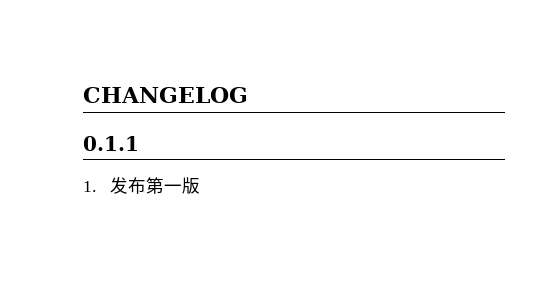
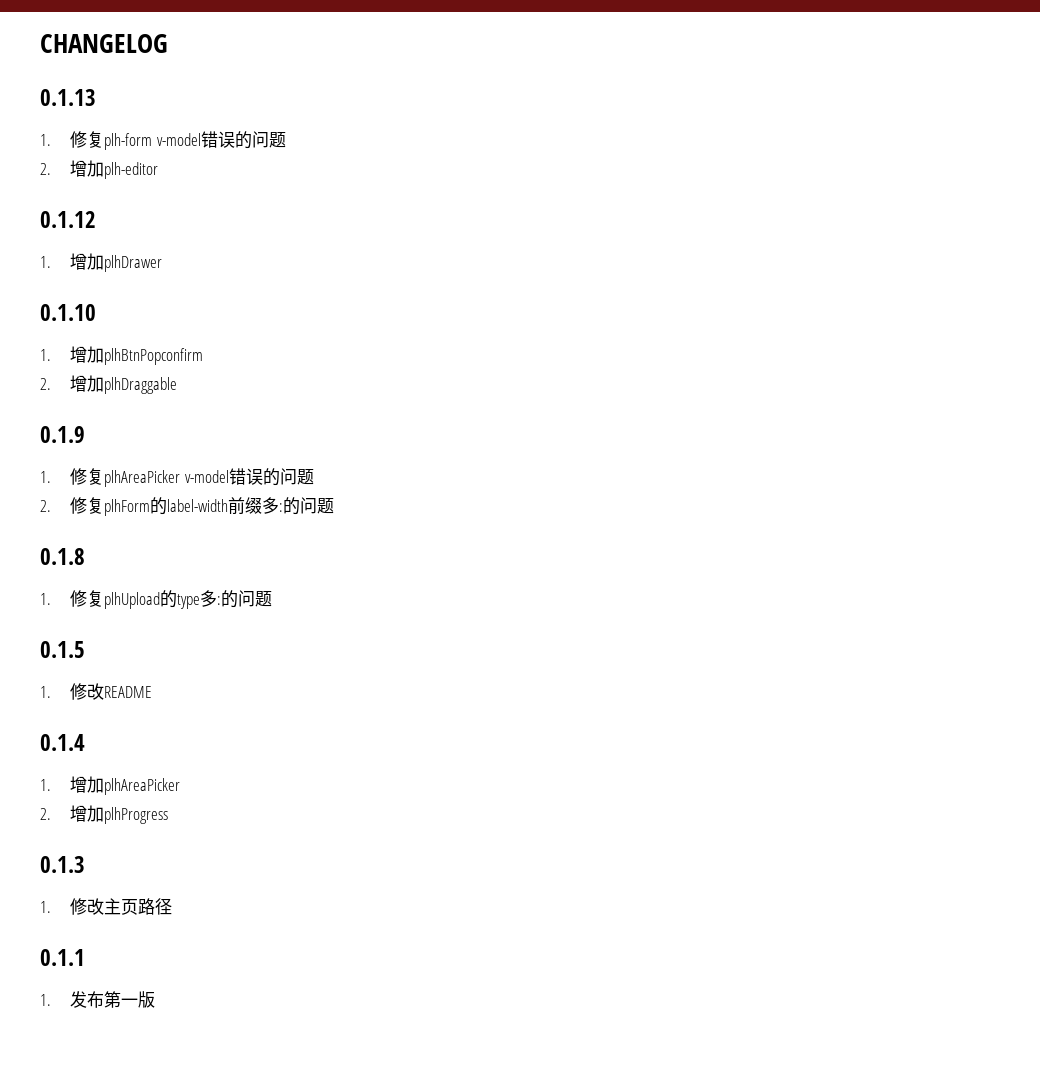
(248, 95) none -> [40,89,96,106] [40,131,286,150] [40,160,159,179] [40,211,96,228] [40,253,163,272] [40,304,96,321] [40,346,204,365] [40,375,178,394] [40,426,85,443] [40,468,314,487] [40,497,335,516] [40,548,85,565] [40,590,273,609] [40,641,85,658] [40,683,153,700] [40,734,85,751] [40,776,181,795] [40,805,169,824] [40,856,85,873] [40,898,173,915] // 0.1.13 // 1.修复plh-form v-model错误的问题 // 2.增加plh-editor // 0.1.12 // 1.增加plhDrawer // 0.1.10 // 1.增加plhBtnPopconfirm // 2.增加plhDraggable // 0.1.9 // 1.修复plhAreaPicker v-model错误的问题 // 2.修复plhForm的label-width前缀多:的问题 // 0.1.8 // 1.修复plhUpload的type多:的问题 // 0.1.5 // 1.修改README // 0.1.4 // 1.增加plhAreaPicker // 2.增加plhProgress // 0.1.3 // 1.修改主页路径

